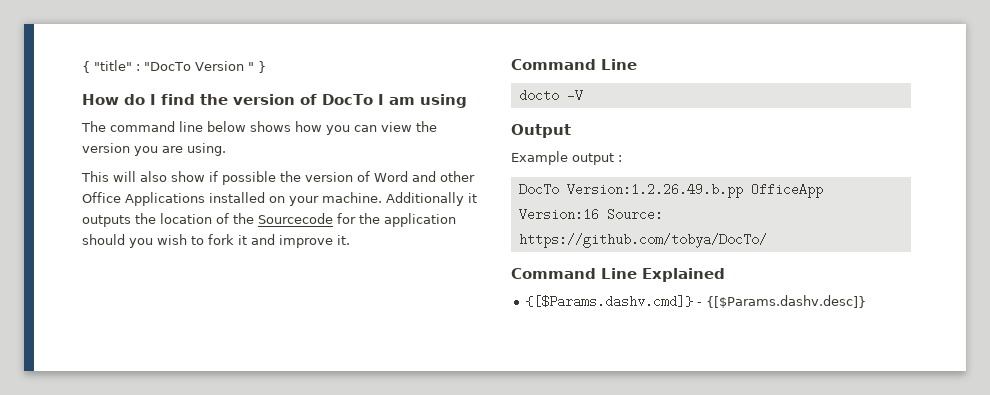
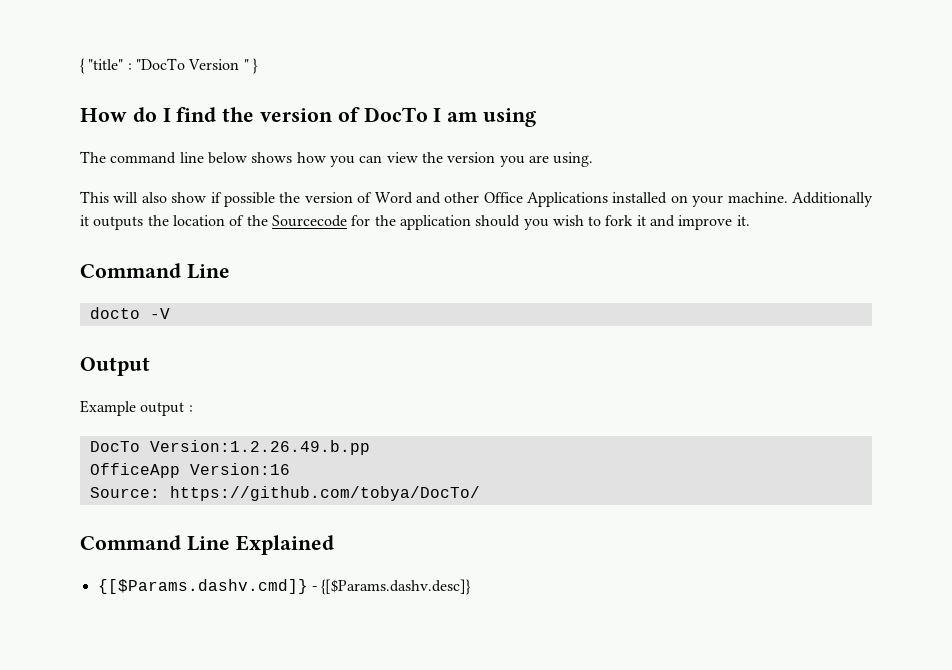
(743, 190) none -> (370, 447) //
(599, 214) none -> (290, 469) //

